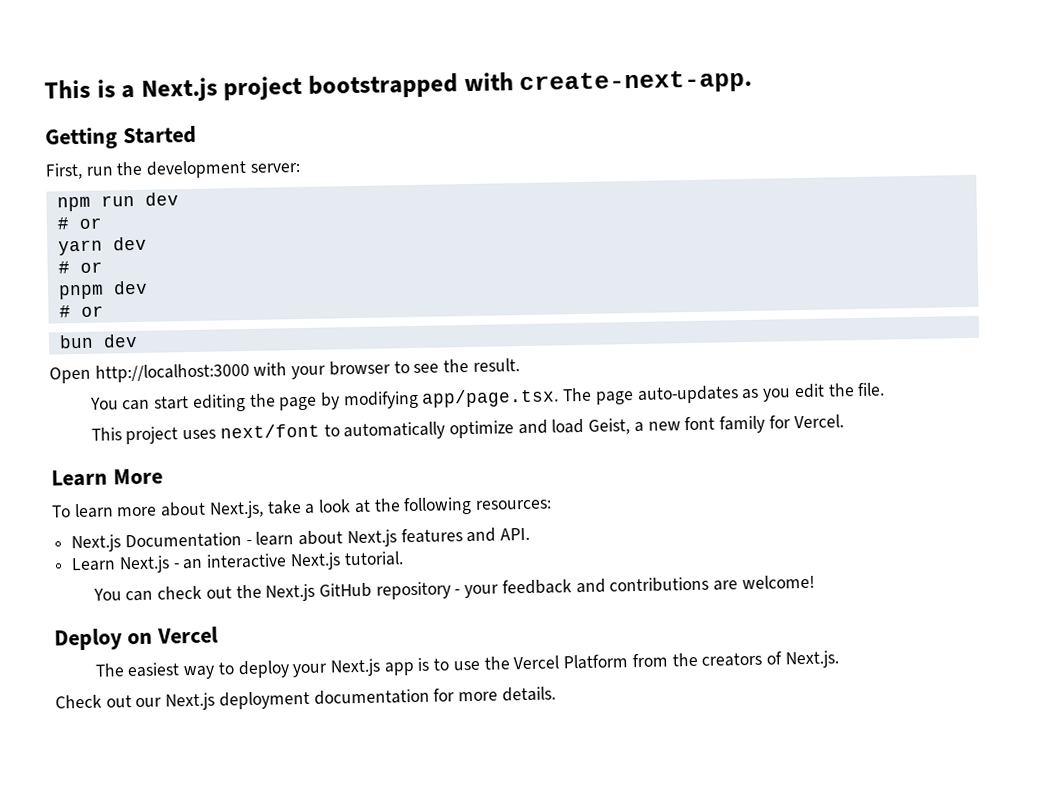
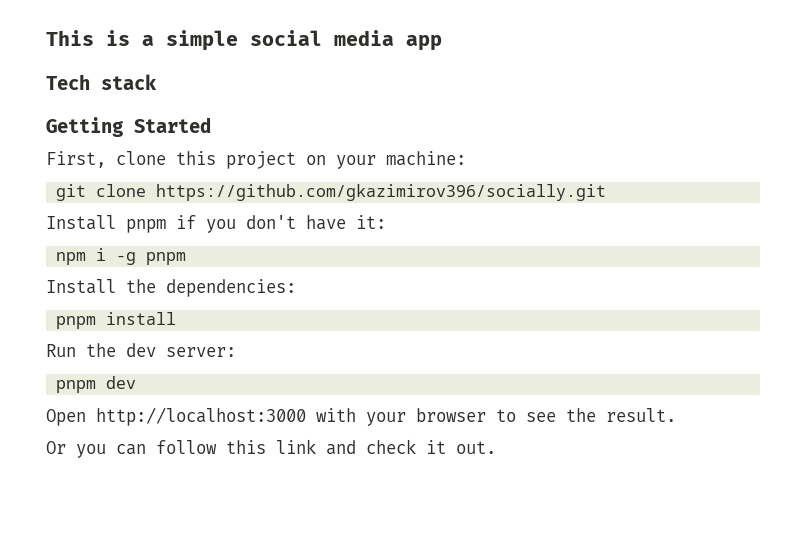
[140,69,753,102] [45,125,197,150] [45,159,301,180] [56,192,179,212] [56,217,102,230] [57,236,147,256] [57,261,103,274] [57,280,148,300] [58,305,104,318] [58,334,94,349] Next.js project bootstrapped with create-next-app. // Getting Started // First, run the development server: // npm run dev // # or // yarn dev // # or // pnpm dev // # or // bun -> [166,30,442,51] [46,74,157,90] [46,117,211,137] [46,151,466,169] [56,184,607,201] [46,215,386,233] [56,248,187,265] [46,279,296,297] [56,312,177,329] [46,343,236,357] [56,380,97,393] simple social media app // Tech stack // Getting Started // First, clone this project on your machine: // git clone https://github.com/gkazimirov396/socially.git // Install pnpm if you don't have it: // npm i -g pnpm // Install the dependencies: // pnpm install // Run the dev server: // pnpm
[89,382,886,412] [90,414,844,445] [51,468,163,487] [51,496,552,519] [71,527,531,553] [71,551,404,574] [92,574,815,602] [54,626,219,651] [94,650,839,680] [55,686,556,711] You can start editing the page by modifying app/page.tsx. The page auto-updates as you edit the file. // This project uses next/font to automatically optimize and load Geist, a new font family for Vercel. // Learn More // To learn more about Next.js, take a look at the following resources: // Next.js Documentation - learn about Next.js features and API. // Learn Next.js - an interactive Next.js tutorial. // You can check out the Next.js GitHub repository - your feedback and contributions are welcome! // Deploy on Vercel // The easiest way to deploy your Next.js app is to use the Vercel Platform from the creators of Next.js. // Check out our Next.js deployment documentation for more details. -> [46,439,496,458] Or you can follow this link and check it out.

